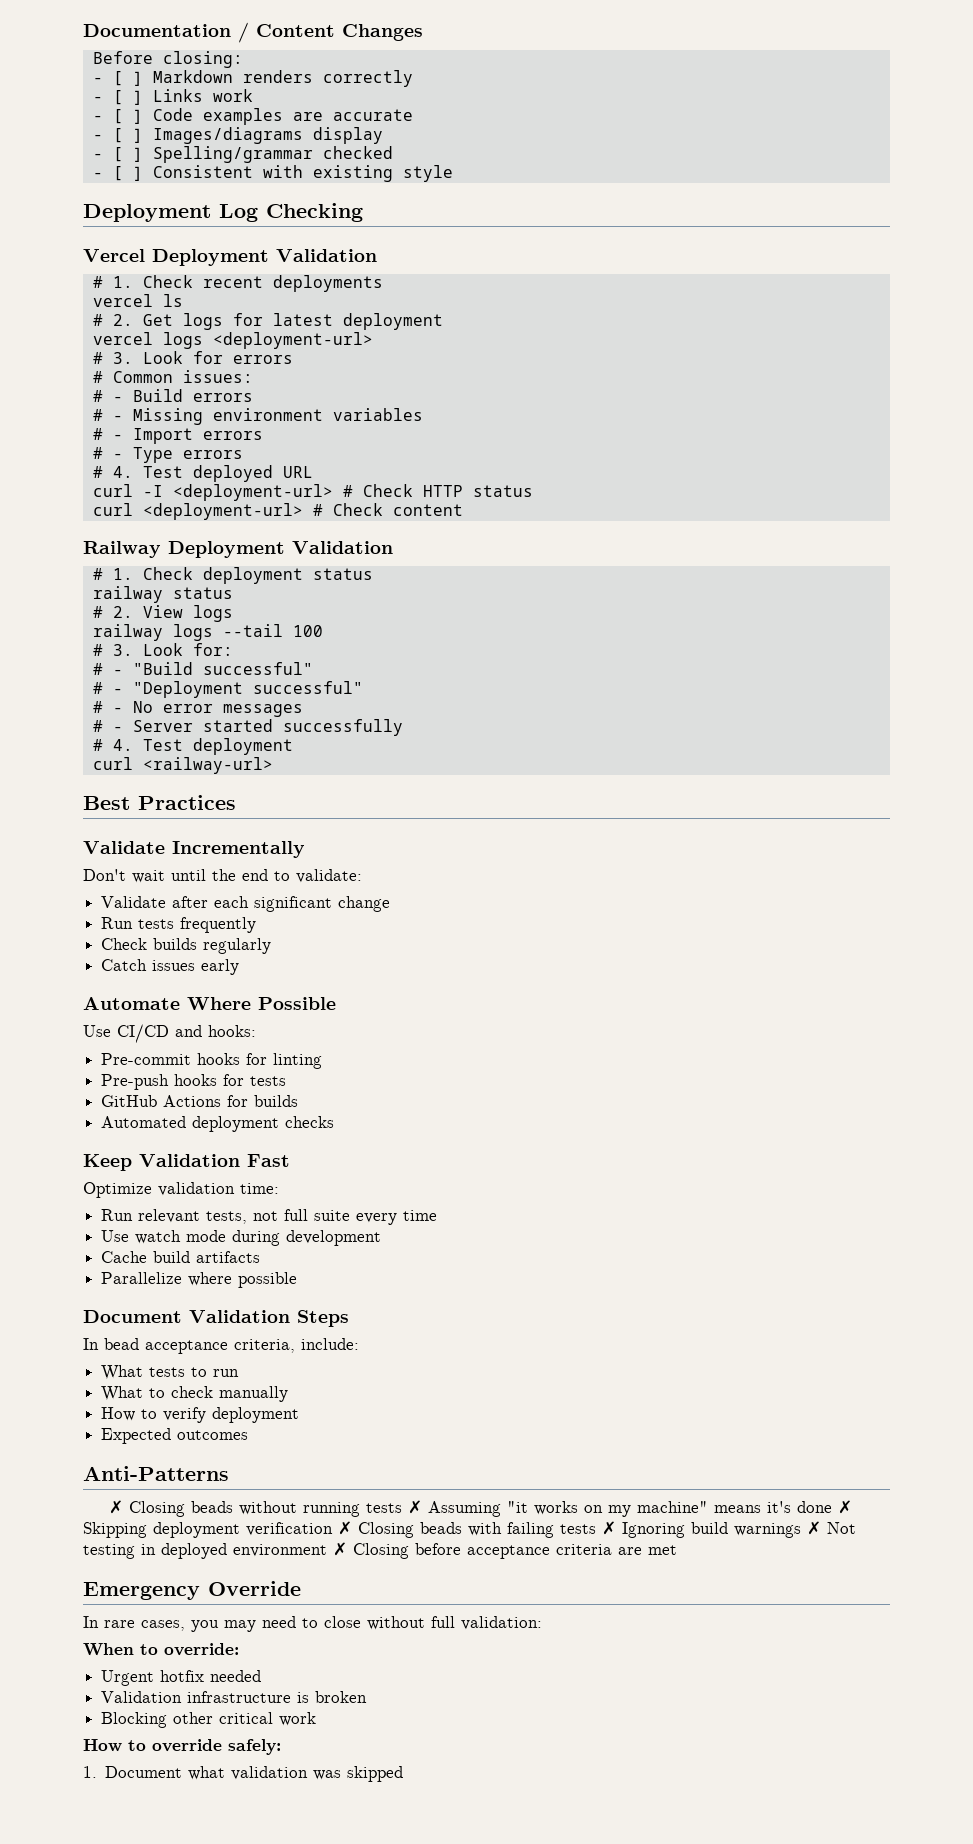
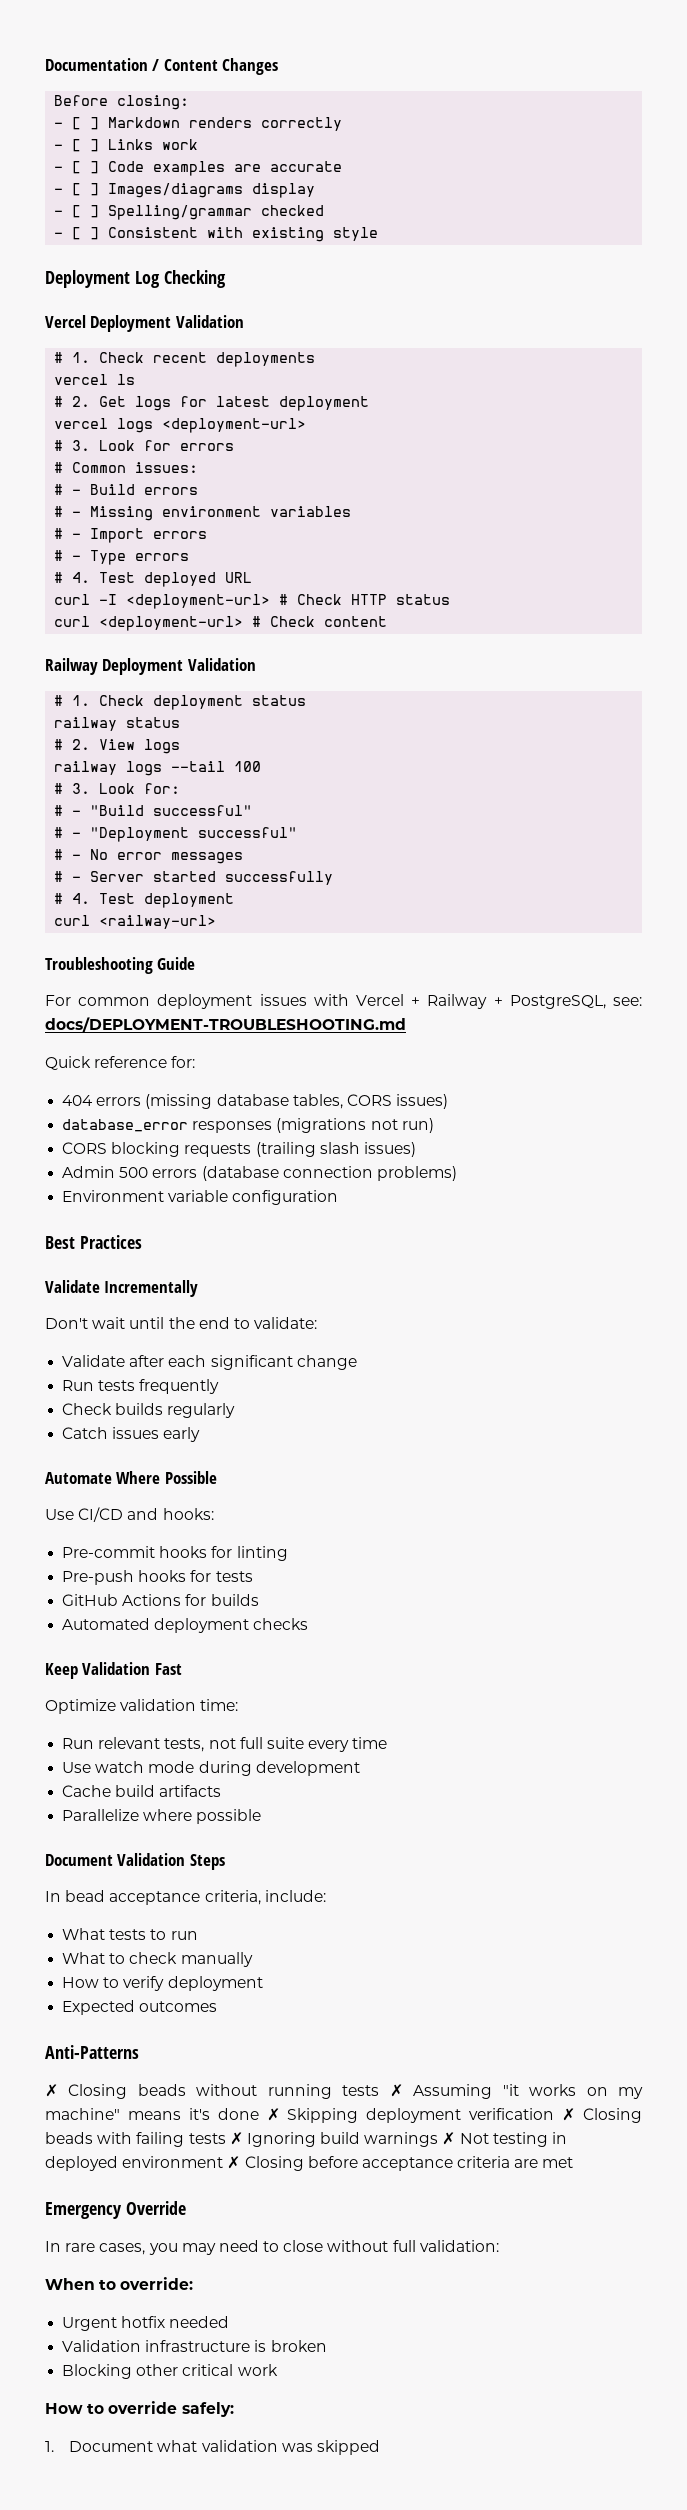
(273, 765) none -> [45,957,196,974] [45,994,642,1009] [45,1017,406,1032] [45,1056,196,1070] [62,1094,449,1109] [62,1118,434,1133] [62,1142,416,1157] [62,1166,457,1181] [62,1190,339,1205] // Troubleshooting Guide // For common deployment issues with Vercel + Railway + PostgreSQL, see: docs/DEPLOYMENT-TROUBLESHOOTING.md // Quick reference for: // 404 errors (missing database tables, CORS issues) // database_error responses (migrations not run) // CORS blocking requests (trailing slash issues) // Admin 500 errors (database connection problems) // Environment variable configuration

